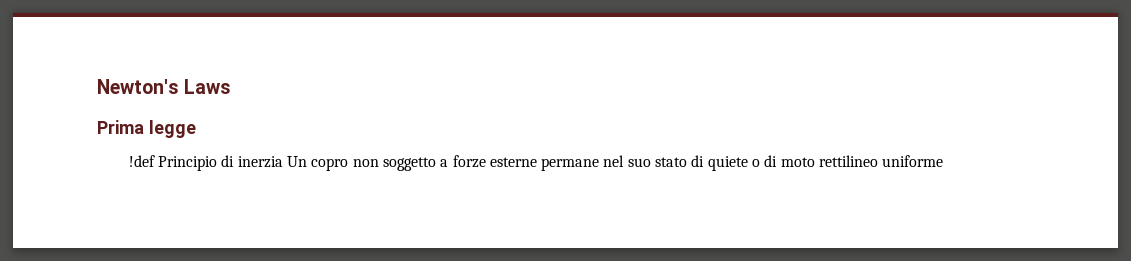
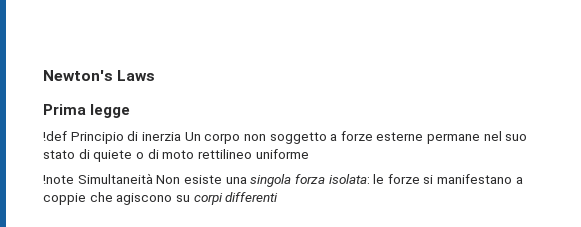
[311,158,349,171] copro -> [204,133,241,144] corpo
(944, 161) none -> [43,173,523,187] [43,192,279,205] // !note Simultaneità Non esiste una singola forza isolata: le forze si manifestano a coppie che agiscono su corpi differenti

